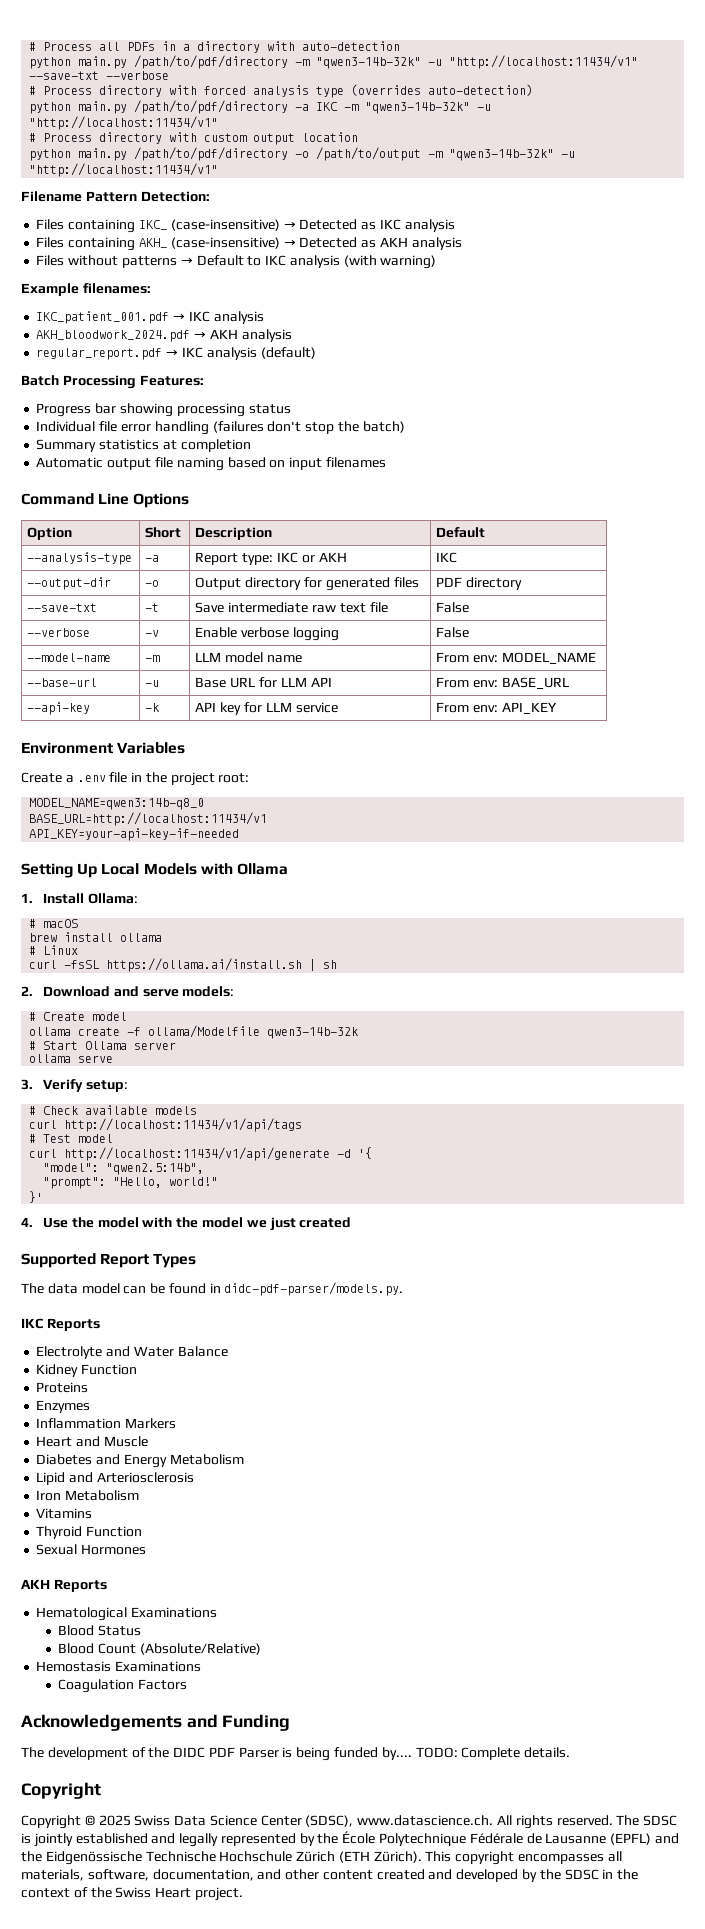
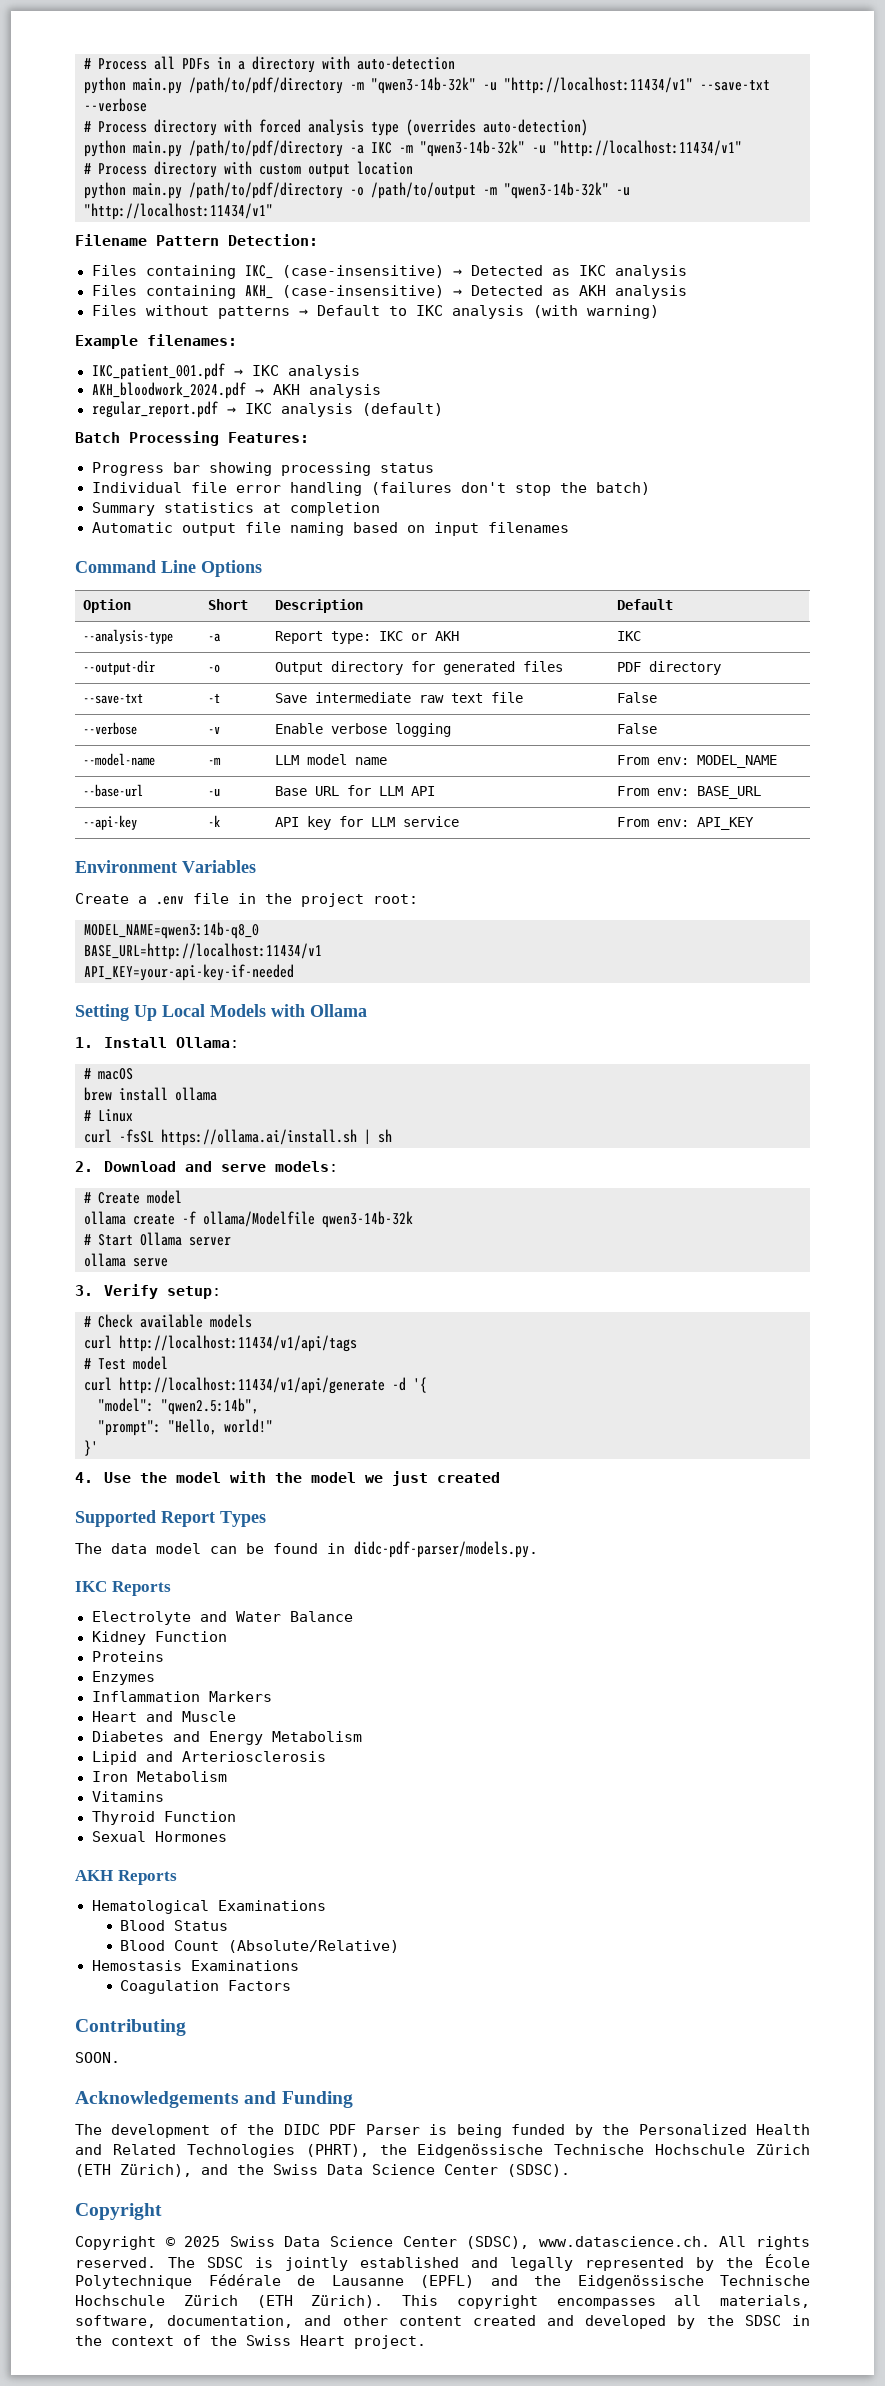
(188, 1684) none -> [75,2019,186,2036] [75,2052,120,2063] // Contributing // SOON.
[381,1747,571,1760] by.... TODO: Complete details. -> [574,2124,810,2138] [75,2144,810,2158] [75,2164,570,2177] by the Personalized Health and Related Technologies (PHRT), the Eidgenössische Technische Hochschule Zürich (ETH Zürich), and the Swiss Data Science Center (SDSC).

